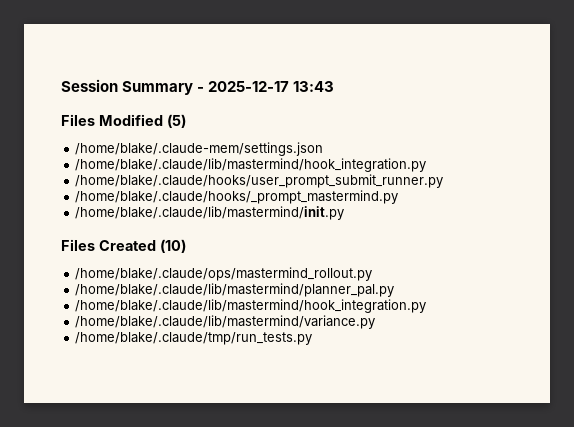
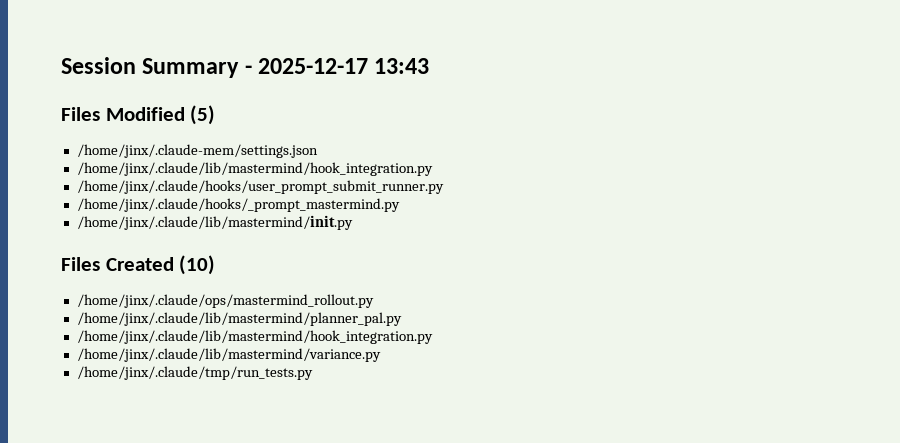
[75,142,324,156] [75,158,427,172] [75,174,444,188] [75,190,399,204] [75,206,345,220] [61,239,186,253] [75,267,373,281] [75,283,395,297] [75,299,427,313] [75,315,376,329] [75,332,313,345] /home/blake/.claude-mem/settings.json // /home/blake/.claude/lib/mastermind/hook_integration.py // /home/blake/.claude/hooks/user_prompt_submit_runner.py // /home/blake/.claude/hooks/_prompt_mastermind.py // /home/blake/.claude/lib/mastermind/init.py // Files Created (10) // /home/blake/.claude/ops/mastermind_rollout.py // /home/blake/.claude/lib/mastermind/planner_pal.py // /home/blake/.claude/lib/mastermind/hook_integration.py // /home/blake/.claude/lib/mastermind/variance.py // /home/blake/.claude/tmp/run_tests.py -> [76,144,318,158] [76,162,433,176] [76,180,444,194] [76,198,400,212] [76,215,353,230] [61,255,216,275] [76,294,374,308] [76,312,402,326] [76,330,433,344] [76,348,381,362] [76,366,313,380] /home/jinx/.claude-mem/settings.json // /home/jinx/.claude/lib/mastermind/hook_integration.py // /home/jinx/.claude/hooks/user_prompt_submit_runner.py // /home/jinx/.claude/hooks/_prompt_mastermind.py // /home/jinx/.claude/lib/mastermind/init.py // Files Created (10) // /home/jinx/.claude/ops/mastermind_rollout.py // /home/jinx/.claude/lib/mastermind/planner_pal.py // /home/jinx/.claude/lib/mastermind/hook_integration.py // /home/jinx/.claude/lib/mastermind/variance.py // /home/jinx/.claude/tmp/run_tests.py

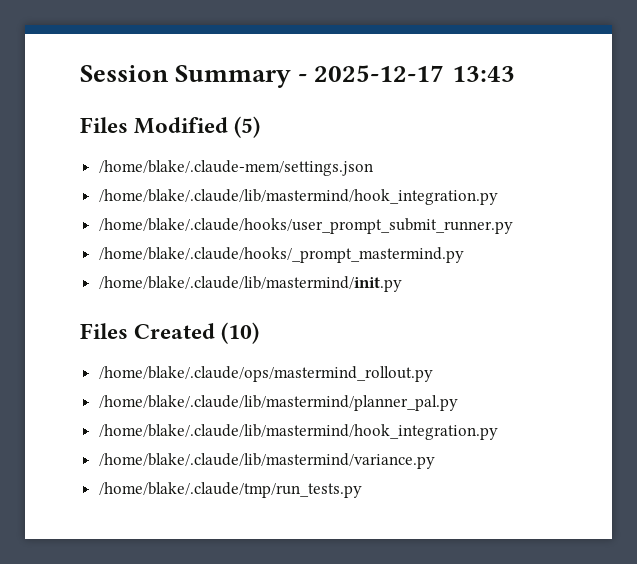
[76,144,318,158] [76,162,433,176] [76,180,444,194] [76,198,400,212] [76,215,353,230] [61,255,216,275] [76,294,374,308] [76,312,402,326] [76,330,433,344] [76,348,381,362] [76,366,313,380] /home/jinx/.claude-mem/settings.json // /home/jinx/.claude/lib/mastermind/hook_integration.py // /home/jinx/.claude/hooks/user_prompt_submit_runner.py // /home/jinx/.claude/hooks/_prompt_mastermind.py // /home/jinx/.claude/lib/mastermind/init.py // Files Created (10) // /home/jinx/.claude/ops/mastermind_rollout.py // /home/jinx/.claude/lib/mastermind/planner_pal.py // /home/jinx/.claude/lib/mastermind/hook_integration.py // /home/jinx/.claude/lib/mastermind/variance.py // /home/jinx/.claude/tmp/run_tests.py -> [98,160,373,176] [98,189,498,205] [98,218,513,234] [98,247,464,263] [98,276,402,292] [80,322,260,344] [98,366,433,382] [98,395,458,411] [98,424,498,440] [98,453,435,469] [98,482,362,498] /home/blake/.claude-mem/settings.json // /home/blake/.claude/lib/mastermind/hook_integration.py // /home/blake/.claude/hooks/user_prompt_submit_runner.py // /home/blake/.claude/hooks/_prompt_mastermind.py // /home/blake/.claude/lib/mastermind/init.py // Files Created (10) // /home/blake/.claude/ops/mastermind_rollout.py // /home/blake/.claude/lib/mastermind/planner_pal.py // /home/blake/.claude/lib/mastermind/hook_integration.py // /home/blake/.claude/lib/mastermind/variance.py // /home/blake/.claude/tmp/run_tests.py

